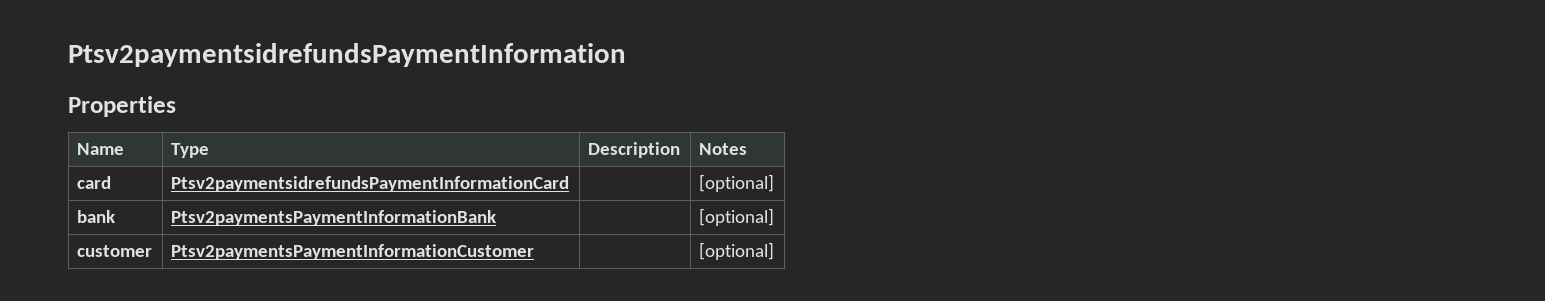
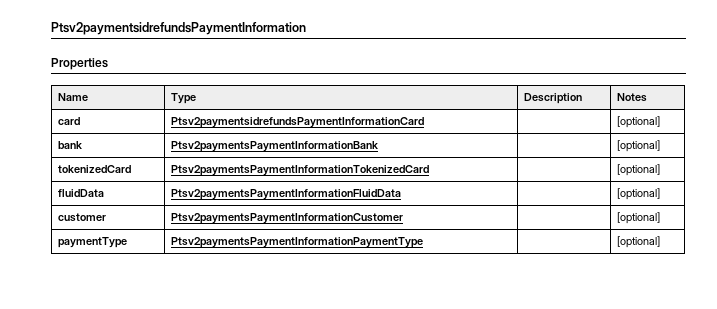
(775, 217) none -> [57,165,131,173] [170,165,429,176] [616,164,660,176] [57,189,104,197] [170,189,401,200] [616,188,660,200] // tokenizedCard | Ptsv2paymentsPaymentInformationTokenizedCard | | [optional] // fluidData | Ptsv2paymentsPaymentInformationFluidData | | [optional]
(775, 251) none -> [57,237,127,248] [170,237,423,248] [616,236,660,248] // paymentType | Ptsv2paymentsPaymentInformationPaymentType | | [optional]

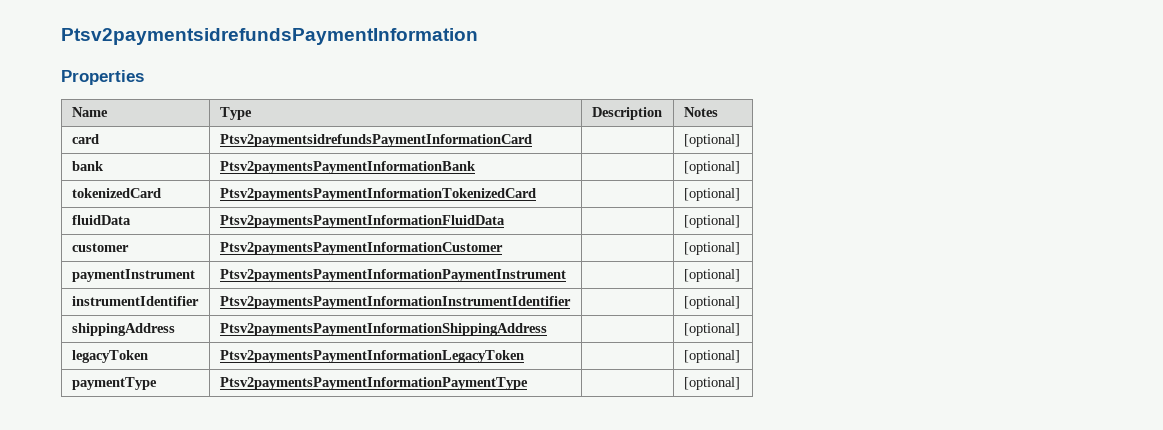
(660, 218) none -> [71,269,195,282] [219,269,566,282] [683,269,740,282] [71,296,199,306] [219,296,571,309] [683,296,740,309] [71,323,175,336] [219,323,547,336] [683,323,740,336] [71,350,148,363] [219,350,524,363] [683,350,740,363] // paymentInstrument | Ptsv2paymentsPaymentInformationPaymentInstrument | | [optional] // instrumentIdentifier | Ptsv2paymentsPaymentInformationInstrumentIdentifier | | [optional] // shippingAddress | Ptsv2paymentsPaymentInformationShippingAddress | | [optional] // legacyToken | Ptsv2paymentsPaymentInformationLegacyToken | | [optional]

